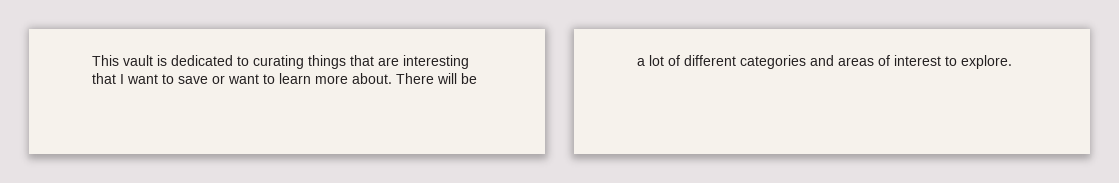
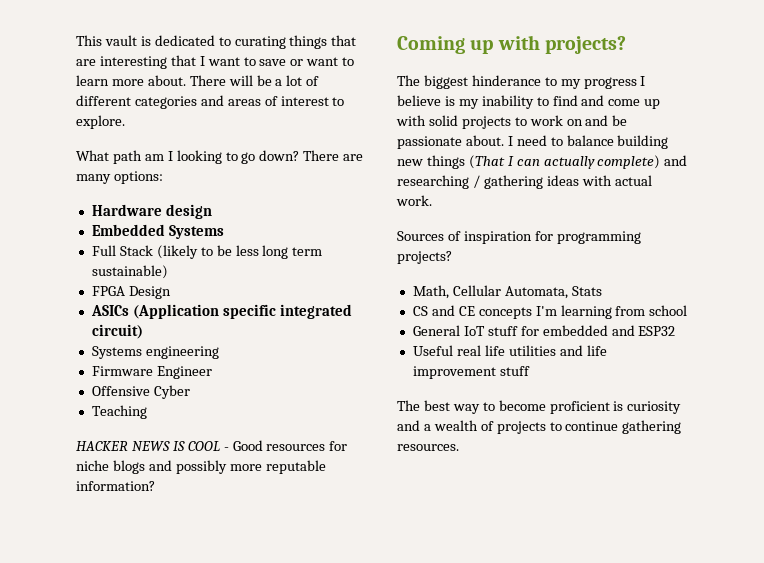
(1012, 62) none -> [76,150,364,164] [76,171,163,184] [91,204,212,219] [91,224,224,239] [91,245,323,259] [91,265,168,279] [91,286,171,299] [90,304,352,319] [91,324,143,339] [91,346,219,359] [91,366,212,379] [91,385,190,399] [91,405,147,419] [76,440,348,451] [76,460,326,474] [76,481,155,491] [397,35,626,54] [397,75,646,89] [397,95,661,109] [396,115,628,129] [397,135,669,149] [397,155,688,169] [397,175,652,189] [396,195,432,206] [397,231,641,244] [397,251,452,264] [412,285,602,299] [412,305,688,319] [412,325,676,336] [412,345,607,356] [412,366,530,379] [397,400,682,414] [397,420,682,434] [397,444,459,451] // What path am I looking to go down? There are many options: // Hardware design // Embedded Systems // Full Stack (likely to be less long term sustainable) // FPGA Design // ASICs (Application specific integrated circuit) // Systems engineering // Firmware Engineer // Offensive Cyber // Teaching // HACKER NEWS IS COOL - Good resources for niche blogs and possibly more reputable information? // Coming up with projects? // The biggest hinderance to my progress I believe is my inability to find and come up with solid projects to work on and be passionate about. I need to balance building new things (That I can actually complete) and researching / gathering ideas with actual work. // Sources of inspiration for programming projects? // Math, Cellular Automata, Stats // CS and CE concepts I'm learning from school // General IoT stuff for embedded and ESP32 // Useful real life utilities and life improvement stuff // The best way to become proficient is curiosity and a wealth of projects to continue gathering resources.

